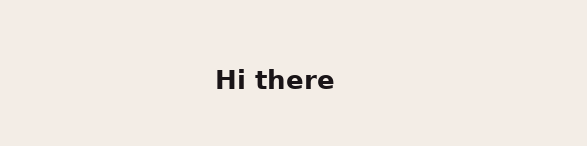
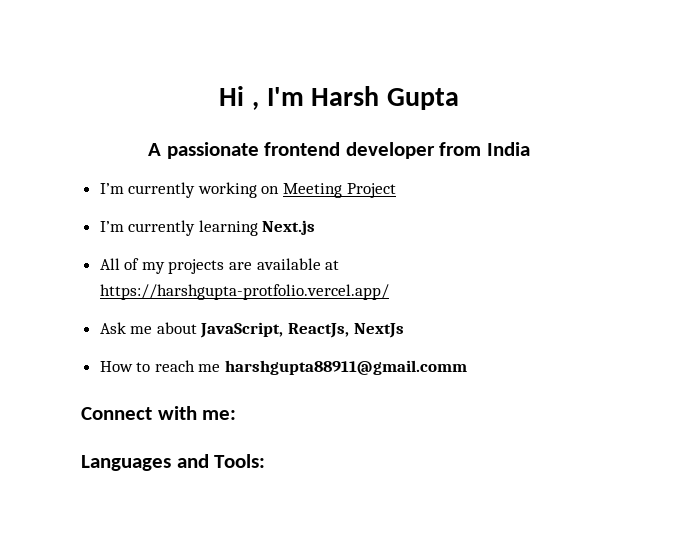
[255,69,335,89] there -> [251,86,459,110] [148,142,530,159] [99,182,396,198] [99,220,316,236] [99,258,340,274] [99,284,389,300] [99,322,404,338] [99,360,468,375] [81,406,237,420] [81,454,266,471] , I'm Harsh Gupta // A passionate frontend developer from India // I’m currently working on Meeting Project // I’m currently learning Next.js // All of my projects are available at https://harshgupta-protfolio.vercel.app/ // Ask me about JavaScript, ReactJs, NextJs // How to reach me harshgupta88911@gmail.comm // Connect with me: // Languages and Tools:

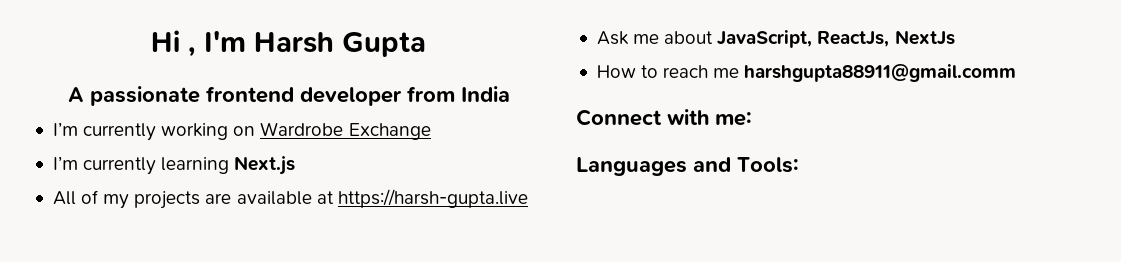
[283,183,396,198] Meeting Project -> [260,122,431,140] Wardrobe Exchange
[99,284,389,300] https://harshgupta-protfolio.vercel.app/ -> [337,189,528,208] https://harsh-gupta.live

